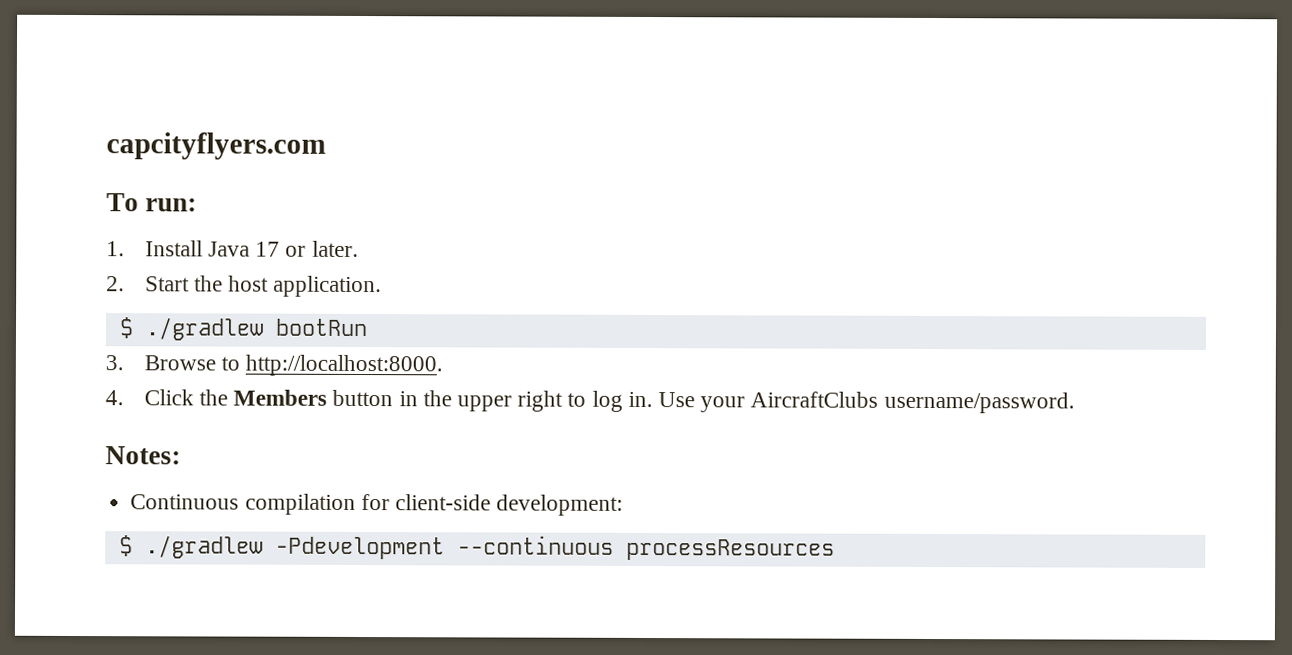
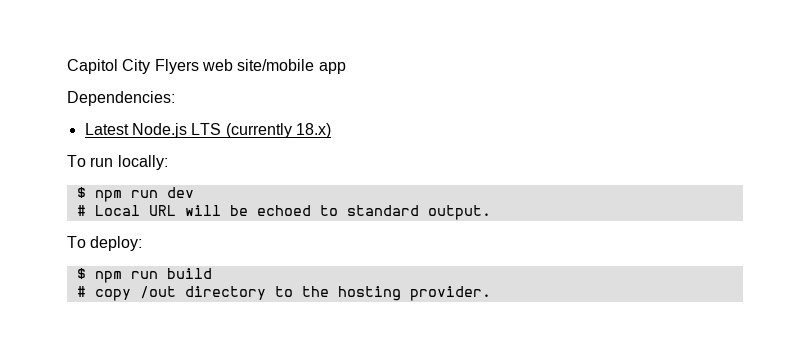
[106,132,326,160] [106,193,198,212] [106,240,359,257] [106,275,383,298] [118,317,368,341] [105,354,444,377] [105,389,1075,414] [105,446,181,465] [130,493,624,516] [118,535,835,561] capcityflyers.com // To run: // 1. Install Java 17 or later. // 2. Start the host application. // $ ./gradlew bootRun // 3. Browse to http://localhost:8000. // 4. Click the Members button in the upper right to log in. Use your AircraftClubs username/password. // Notes: // Continuous compilation for client-side development: // $ ./gradlew -Pdevelopment --continuous processResources -> [67,59,346,74] [67,91,175,106] [84,123,331,138] [67,155,168,170] [76,187,194,202] [76,205,491,220] [67,236,143,251] [76,268,212,283] [76,286,491,301] Capitol City Flyers web site/mobile app // Dependencies: // Latest Node.js LTS (currently 18.x) // To run locally: // $ npm run dev // # Local URL will be echoed to standard output. // To deploy: // $ npm run build // # copy /out directory to the hosting provider.

